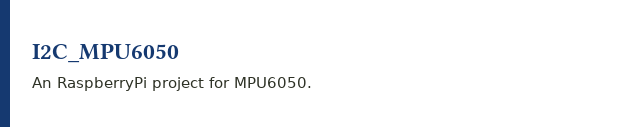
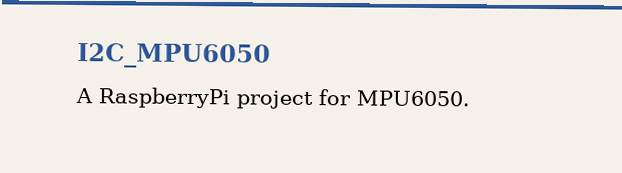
[32,77,52,88] An -> [75,87,93,104] A

